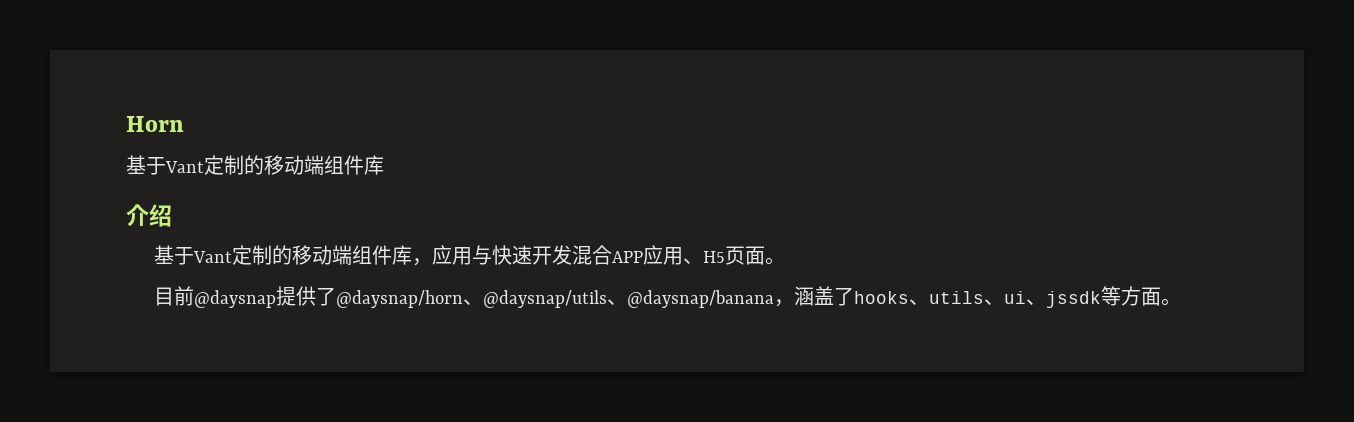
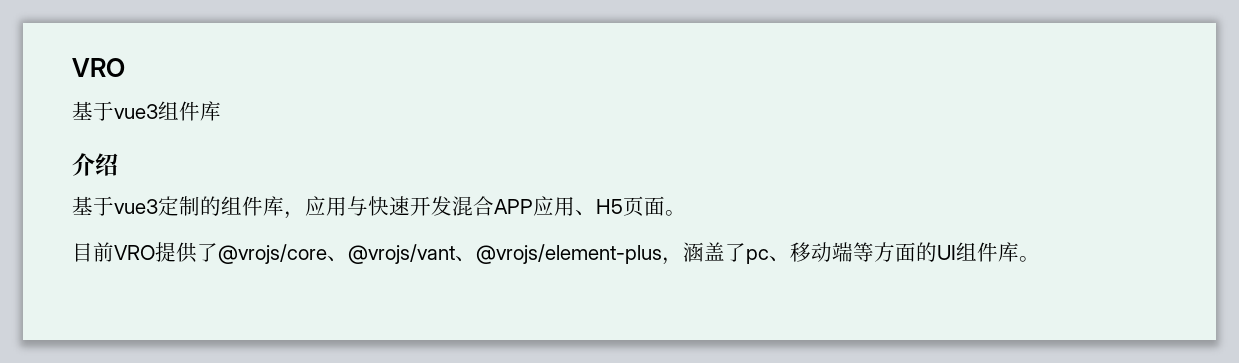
[126,116,184,132] [126,155,324,175] Horn // 基于Vant定制的移动端 -> [72,58,125,77] [72,101,158,121] VRO // 基于vue3
[192,245,352,265] Vant定制的移动端 -> [114,196,221,216] vue3定制的
[193,286,1161,308] @daysnap提供了@daysnap/horn、@daysnap/utils、@daysnap/banana，涵盖了hooks、utils、ui、jssdk等方面 -> [114,242,1019,265] VRO提供了@vrojs/core、@vrojs/vant、@vrojs/element-plus，涵盖了pc、移动端等方面的UI组件库

